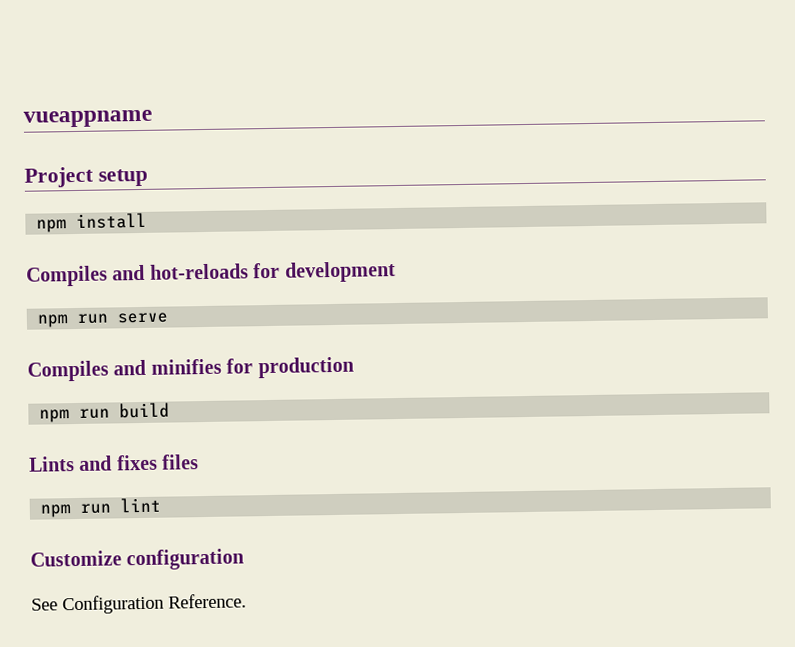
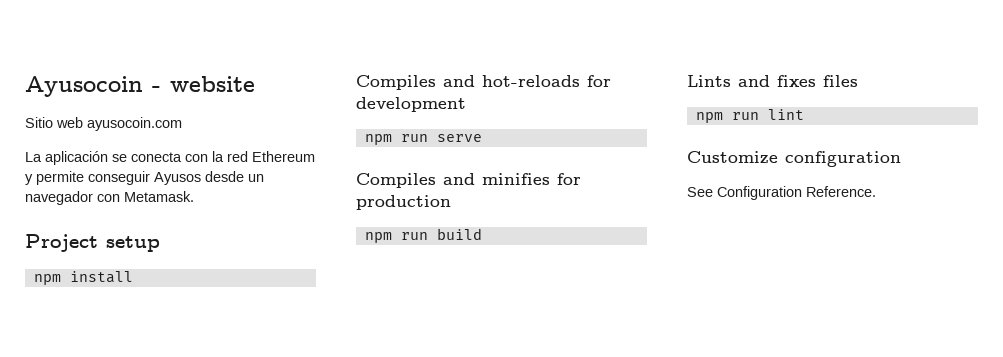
[23,109,152,128] vueappname -> [25,76,255,97] [25,117,182,131] [25,151,315,165] [25,171,264,185] [25,191,194,205] Ayusocoin - website // Sitio web ayusocoin.com // La aplicación se conecta con la red Ethereum y permite conseguir Ayusos desde un navegador con Metamask.

